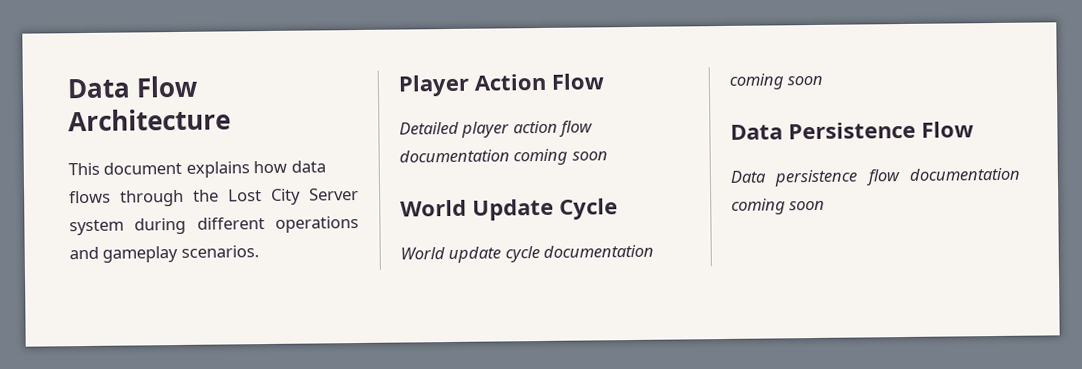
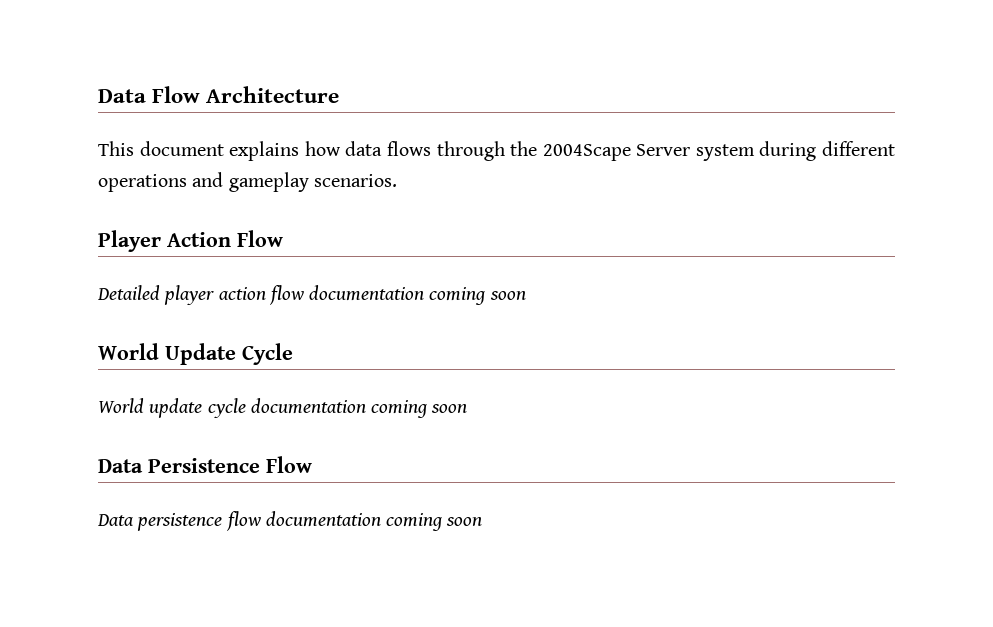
[228,188,301,205] Lost City -> [542,144,631,161] 2004Scape

